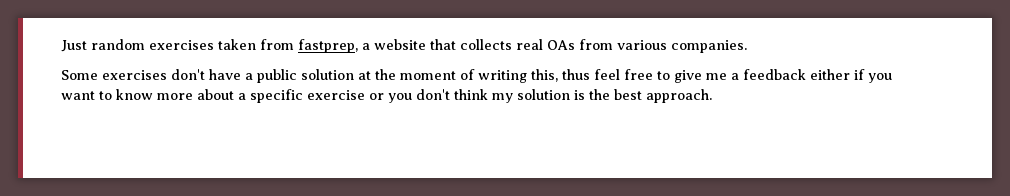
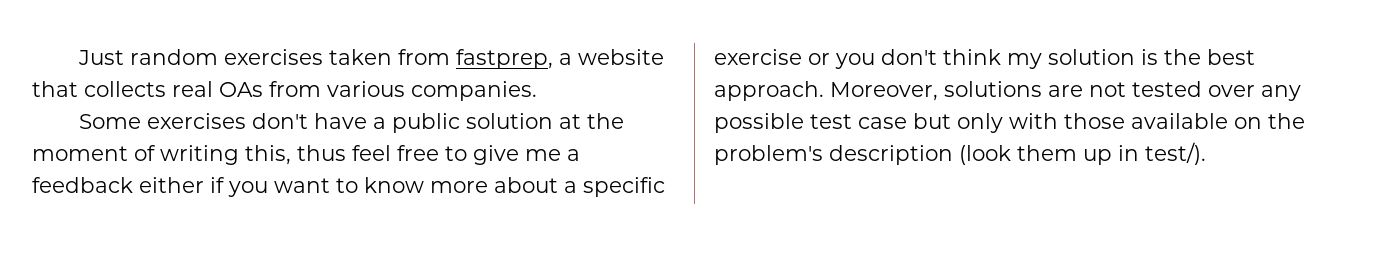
(712, 96) none -> [830,81,1301,101] [714,113,1305,133] [714,142,1206,165] Moreover, solutions are not tested over any possible test case but only with those available on the problem's description (look them up in test/).

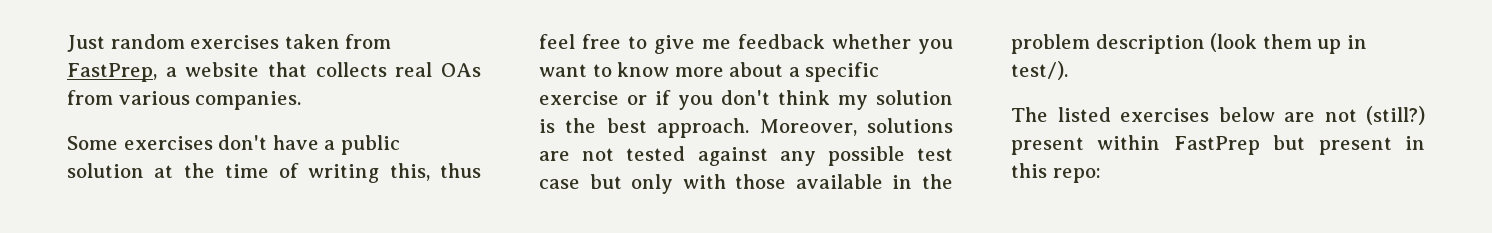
[456,49,554,69] fastprep, -> [67,63,157,82] FastPrep,
[32,146,128,161] moment -> [224,164,269,178] time
[567,149,580,161] [32,177,225,193] a feedback either if -> [738,34,911,49] feedback whether
(830, 59) none -> [655,90,671,105] if
[1208,85,1255,97] over -> [697,147,768,166] against
[1234,113,1305,129] [714,145,823,165] on the problem's -> [892,174,953,189] [1011,34,1090,54] in the problem
(1206, 153) none -> [1011,106,1425,125] [1011,135,1425,155] [1011,163,1101,183] // The listed exercises below are not (still?) present within FastPrep but present in this repo:

